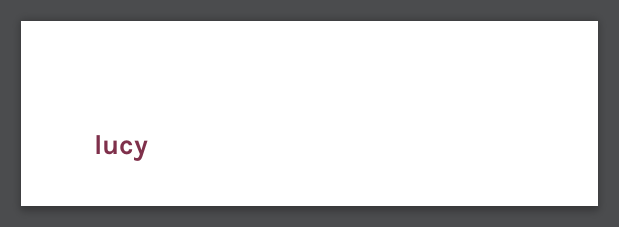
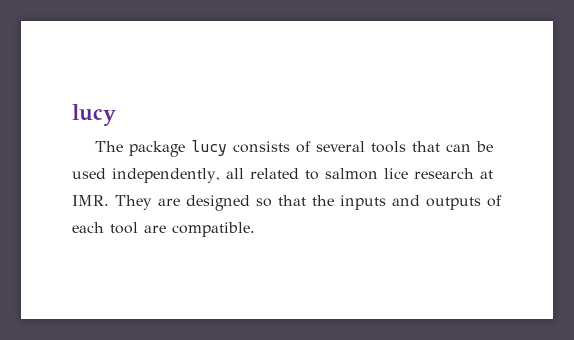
[94,135,148,161] lucy -> [72,104,116,126] [95,140,494,157] [72,168,493,183] [72,195,502,211] [72,222,255,237] lucy // The package lucy consists of several tools that can be used independently, all related to salmon lice research at IMR. They are designed so that the inputs and outputs of each tool are compatible.

